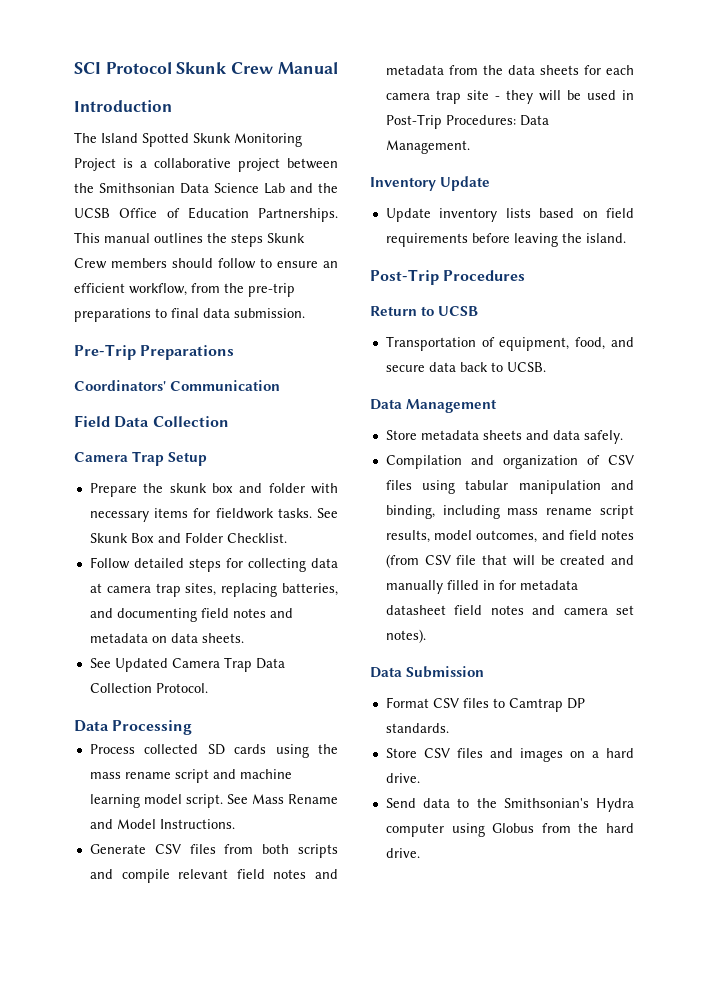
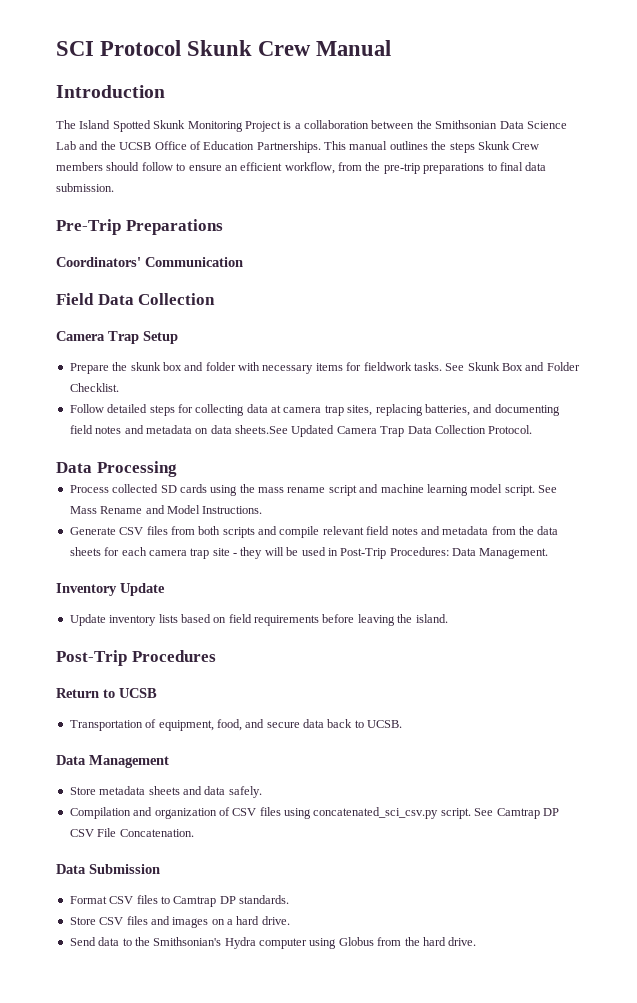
[154,158,280,172] collaborative project -> [304,120,369,129] collaboration
[201,633,244,643] [89,658,111,668] sheets. // See -> [235,425,288,434] sheets.See
[465,480,634,494] [385,505,634,519] [385,530,634,543] [385,554,634,568] [385,580,578,594] [385,605,634,615] [385,629,426,643] tabular manipulation and binding, including mass rename script results, model outcomes, and field notes (from CSV file that will be created and manually filled in for metadata datasheet field notes and camera set notes). -> [313,807,559,819] [69,828,194,837] concatenated_sci_csv.py script. See Camtrap DP CSV File Concatenation.

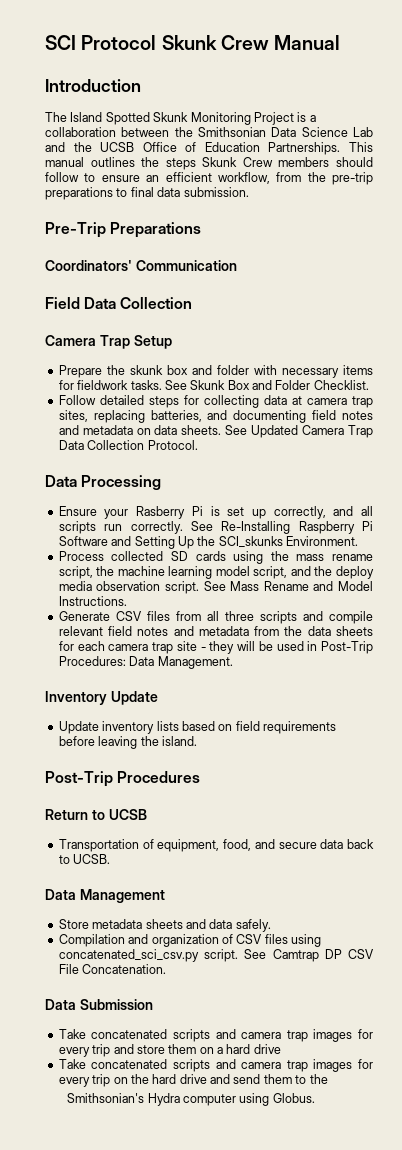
[235,425,288,434] sheets.See -> [181,425,248,435] sheets. See
(177, 469) none -> [58,506,374,519] [58,521,373,534] [58,536,358,549] // Ensure your Rasberry Pi is set up correctly, and all scripts run correctly. See Re-Installing Raspberry Pi Software and Setting Up the SCI_skunks Environment.
[328,484,379,496] script and -> [58,566,115,579] script, the
(503, 488) none -> [253,566,374,579] [58,581,161,591] script, and the deploy media observation
[198,526,221,535] both -> [206,611,254,621] all three
[69,895,289,907] [69,916,290,928] [69,937,120,946] Format CSV files to Camtrap DP standards. // Store CSV files and images on a hard drive. // Send data -> [58,1029,373,1042] [58,1044,281,1057] [58,1059,373,1072] [58,1074,292,1087] Take concatenated scripts and camera trap images for every trip and store them on a hard drive // Take concatenated scripts and camera trap images for every trip on the hard drive and send them
(150, 941) none -> (328, 1079) //
[338,937,477,946] Globus from the hard drive. -> [272,1093,315,1103] Globus.

